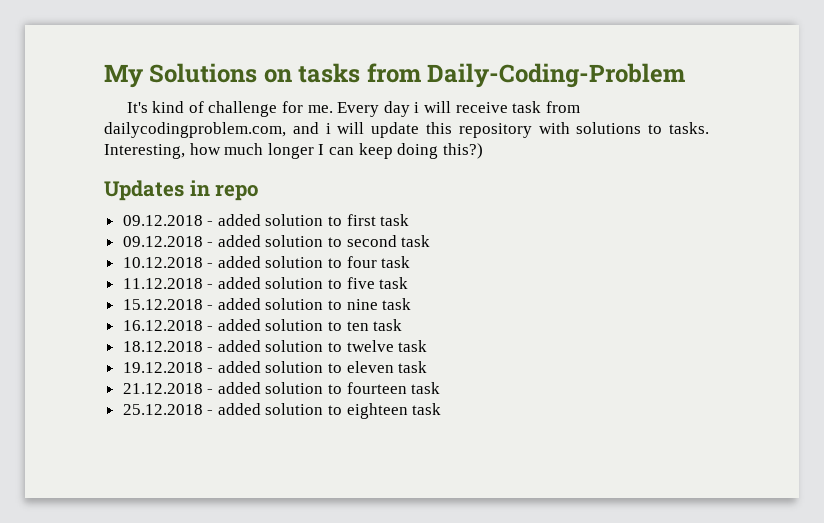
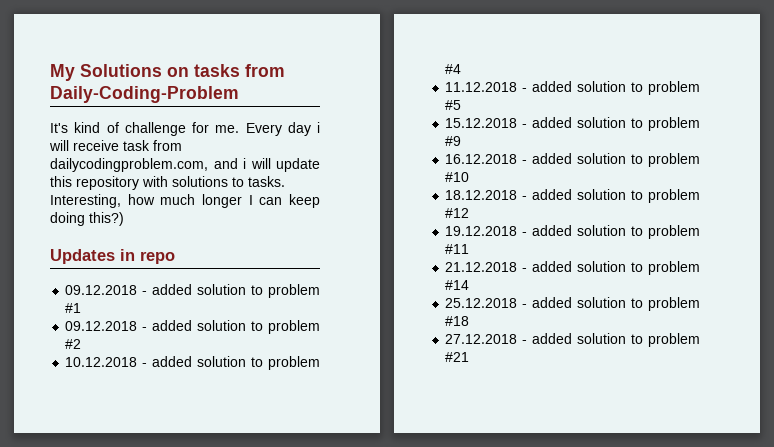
[346,214,410,226] [122,235,431,247] first task // 09.12.2018 - added solution to second task -> [268,284,320,298] [65,303,82,313] [65,320,320,334] [65,339,82,349] problem #1 // 09.12.2018 - added solution to problem #2
[346,256,411,268] four task -> [268,356,320,370] [445,64,462,74] problem #4
[346,277,409,289] five task -> [648,81,700,95] [445,100,462,110] problem #5
[346,298,412,310] nine task -> [648,117,700,131] [445,136,462,146] problem #9
[346,319,403,331] ten task -> [648,153,700,167] [445,172,470,182] problem #10
[346,340,428,352] twelve task -> [648,189,700,203] [445,208,470,218] problem #12
[346,361,428,373] eleven task -> [648,225,700,239] [445,244,470,254] problem #11
[346,382,441,394] fourteen task -> [648,261,700,275] [445,280,470,290] problem #14
[346,403,442,419] eighteen task -> [648,297,700,311] [445,316,470,326] [445,333,700,347] [445,352,470,362] problem #18 // 27.12.2018 - added solution to problem #21

